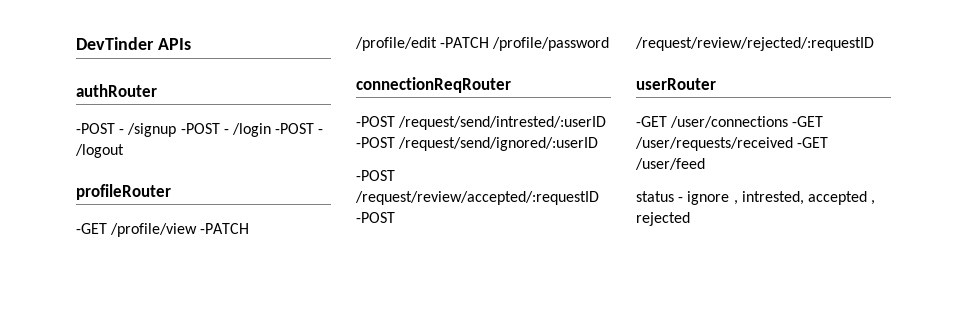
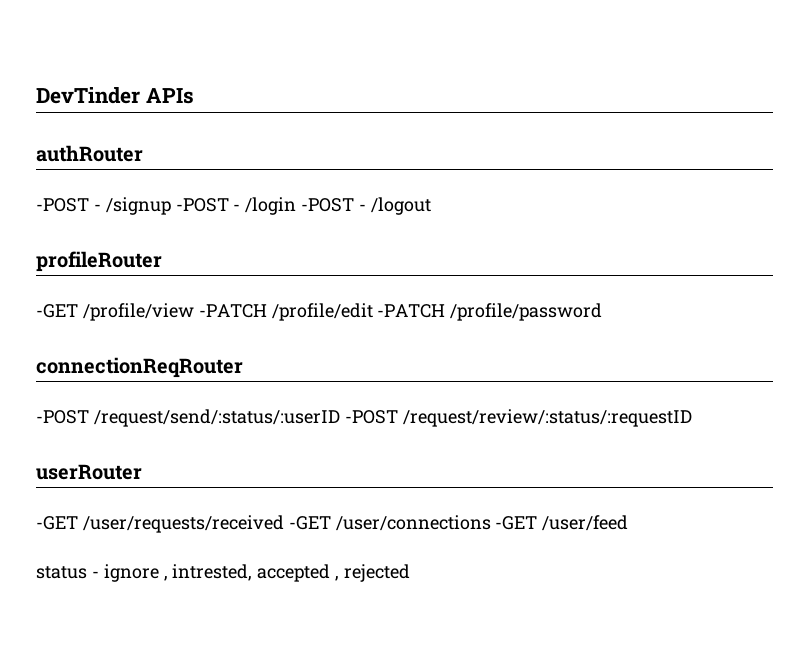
[398,116,607,130] [356,137,599,151] [356,170,395,181] [355,191,599,205] [356,212,395,223] [635,37,874,51] [636,78,716,90] [636,116,824,128] [635,137,793,151] /request/send/intrested/:userID -POST /request/send/ignored/:userID // -POST /request/review/accepted/:requestID -POST /request/review/rejected/:requestID // userRouter // -GET /user/connections -GET /user/requests/received -> [93,409,692,427] [36,464,142,480] [36,515,491,533] /request/send/:status/:userID -POST /request/review/:status/:requestID // userRouter // -GET /user/requests/received -GET /user/connections

